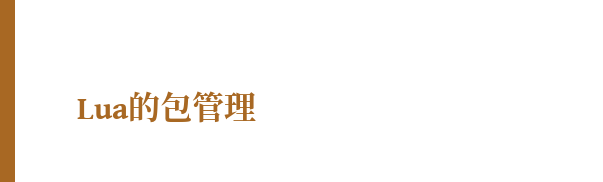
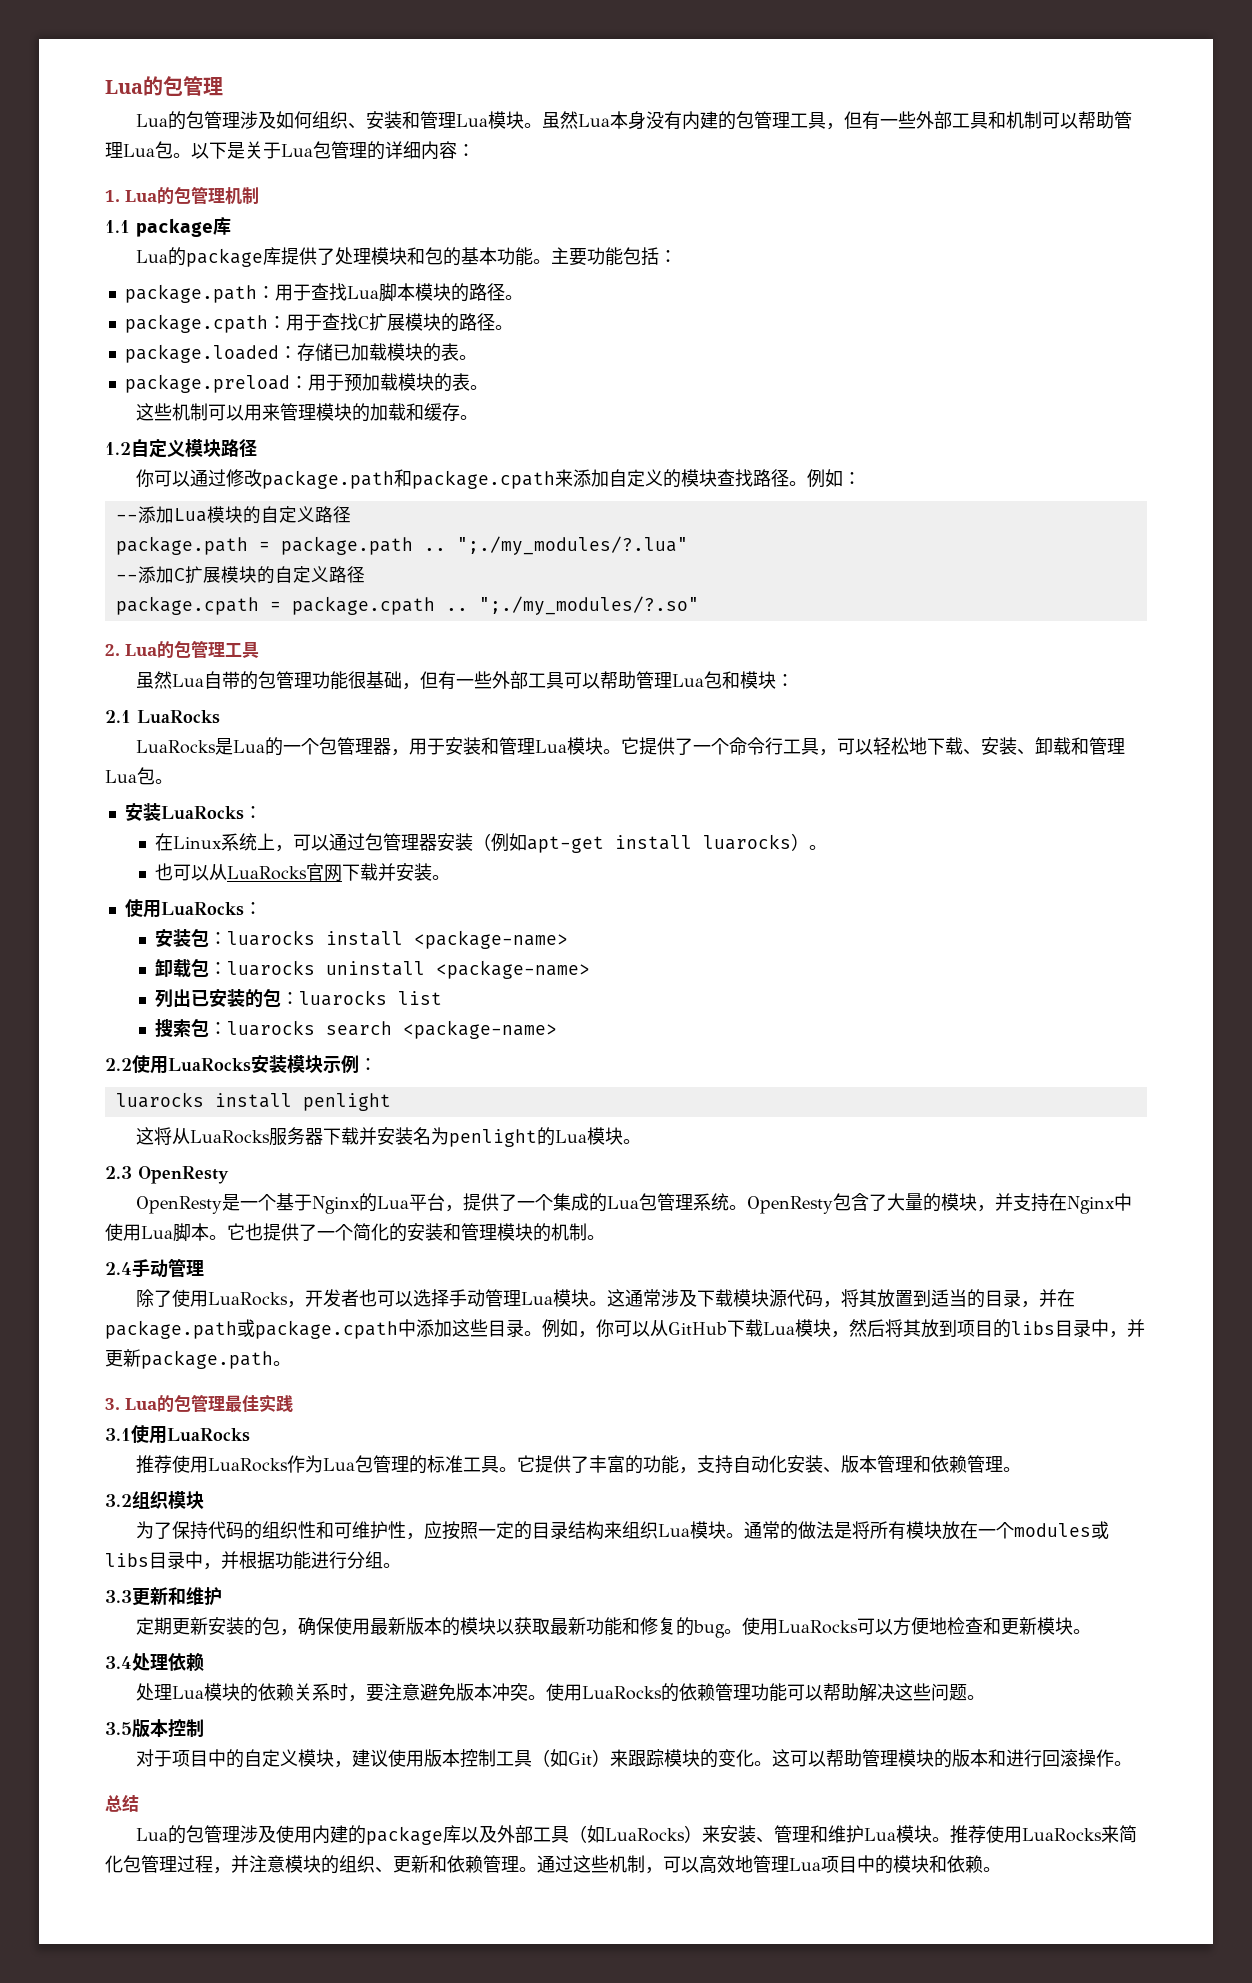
[77,91,256,123] Lua的包管理 -> [105,76,223,96] [136,111,1133,130] [105,141,475,160] [105,186,259,205] [105,217,231,237] [136,247,678,267] [124,283,523,303] [124,313,513,333] [124,343,477,363] [124,373,488,393] [136,403,479,422] [105,439,257,458] [136,469,862,489] [115,506,351,524] [115,536,688,555] [115,566,365,584] [115,596,699,615] [105,640,259,658] [136,671,795,690] [105,710,220,724] [136,737,1126,756] [105,767,173,785] [124,803,262,821] [154,833,827,853] [154,863,450,882] [124,899,262,918] [154,928,568,949] [154,958,590,979] [154,988,442,1008] [154,1018,557,1039] [105,1055,377,1074] [115,1092,391,1111] [136,1127,642,1147] [105,1166,229,1184] [136,1193,1133,1214] [105,1223,605,1242] [105,1258,204,1278] [136,1289,1076,1308] [105,1319,1145,1339] [105,1349,291,1369] [105,1394,293,1412] [105,1425,250,1444] [136,1455,1022,1474] [105,1491,204,1509] [136,1521,1110,1540] [105,1551,401,1570] [105,1587,222,1606] [136,1617,1092,1638] [105,1653,204,1672] [136,1683,986,1702] [105,1719,204,1738] [136,1749,1133,1768] [105,1794,139,1812] [136,1825,1138,1845] [105,1855,1001,1874] Lua的包管理 // Lua的包管理涉及如何组织、安装和管理Lua模块。虽然Lua本身没有内建的包管理工具，但有一些外部工具和机制可以帮助管理Lua包。以下是关于Lua包管理的详细内容： // 1. Lua的包管理机制 // 1.1 package库 // Lua的package库提供了处理模块和包的基本功能。主要功能包括： // package.path：用于查找Lua脚本模块的路径。 // package.cpath：用于查找C扩展模块的路径。 // package.loaded：存储已加载模块的表。 // package.preload：用于预加载模块的表。 // 这些机制可以用来管理模块的加载和缓存。 // 1.2自定义模块路径 // 你可以通过修改package.path和package.cpath来添加自定义的模块查找路径。例如： // --添加Lua模块的自定义路径 // package.path = package.path .. ";./my_modules/?.lua" // --添加C扩展模块的自定义路径 // package.cpath = package.cpath .. ";./my_modules/?.so" // 2. Lua的包管理工具 // 虽然Lua自带的包管理功能很基础，但有一些外部工具可以帮助管理Lua包和模块： // 2.1 LuaRocks // LuaRocks是Lua的一个包管理器，用于安装和管理Lua模块。它提供了一个命令行工具，可以轻松地下载、安装、卸载和管理Lua包。 // 安装LuaRocks： // 在Linux系统上，可以通过包管理器安装（例如apt-get install luarocks）。 // 也可以从LuaRocks官网下载并安装。 // 使用LuaRocks： // 安装包：luarocks install <package-name> // 卸载包：luarocks uninstall <package-name> // 列出已安装的包：luarocks list // 搜索包：luarocks search <package-name> // 2.2使用LuaRocks安装模块示例： // luarocks install penlight // 这将从LuaRocks服务器下载并安装名为penlight的Lua模块。 // 2.3 OpenResty // OpenResty是一个基于Nginx的Lua平台，提供了一个集成的Lua包管理系统。OpenResty包含了大量的模块，并支持在Nginx中使用Lua脚本。它也提供了一个简化的安装和管理模块的机制。 // 2.4手动管理 // 除了使用LuaRocks，开发者也可以选择手动管理Lua模块。这通常涉及下载模块源代码，将其放置到适当的目录，并在package.path或package.cpath中添加这些目录。例如，你可以从GitHub下载Lua模块，然后将其放到项目的libs目录中，并更新package.path。 // 3. Lua的包管理最佳实践 // 3.1使用LuaRocks // 推荐使用LuaRocks作为Lua包管理的标准工具。它提供了丰富的功能，支持自动化安装、版本管理和依赖管理。 // 3.2组织模块 // 为了保持代码的组织性和可维护性，应按照一定的目录结构来组织Lua模块。通常的做法是将所有模块放在一个modules或libs目录中，并根据功能进行分组。 // 3.3更新和维护 // 定期更新安装的包，确保使用最新版本的模块以获取最新功能和修复的bug。使用LuaRocks可以方便地检查和更新模块。 // 3.4处理依赖 // 处理Lua模块的依赖关系时，要注意避免版本冲突。使用LuaRocks的依赖管理功能可以帮助解决这些问题。 // 3.5版本控制 // 对于项目中的自定义模块，建议使用版本控制工具（如Git）来跟踪模块的变化。这可以帮助管理模块的版本和进行回滚操作。 // 总结 // Lua的包管理涉及使用内建的package库以及外部工具（如LuaRocks）来安装、管理和维护Lua模块。推荐使用LuaRocks来简化包管理过程，并注意模块的组织、更新和依赖管理。通过这些机制，可以高效地管理Lua项目中的模块和依赖。

